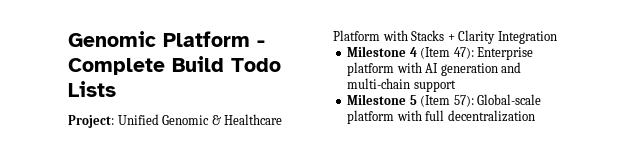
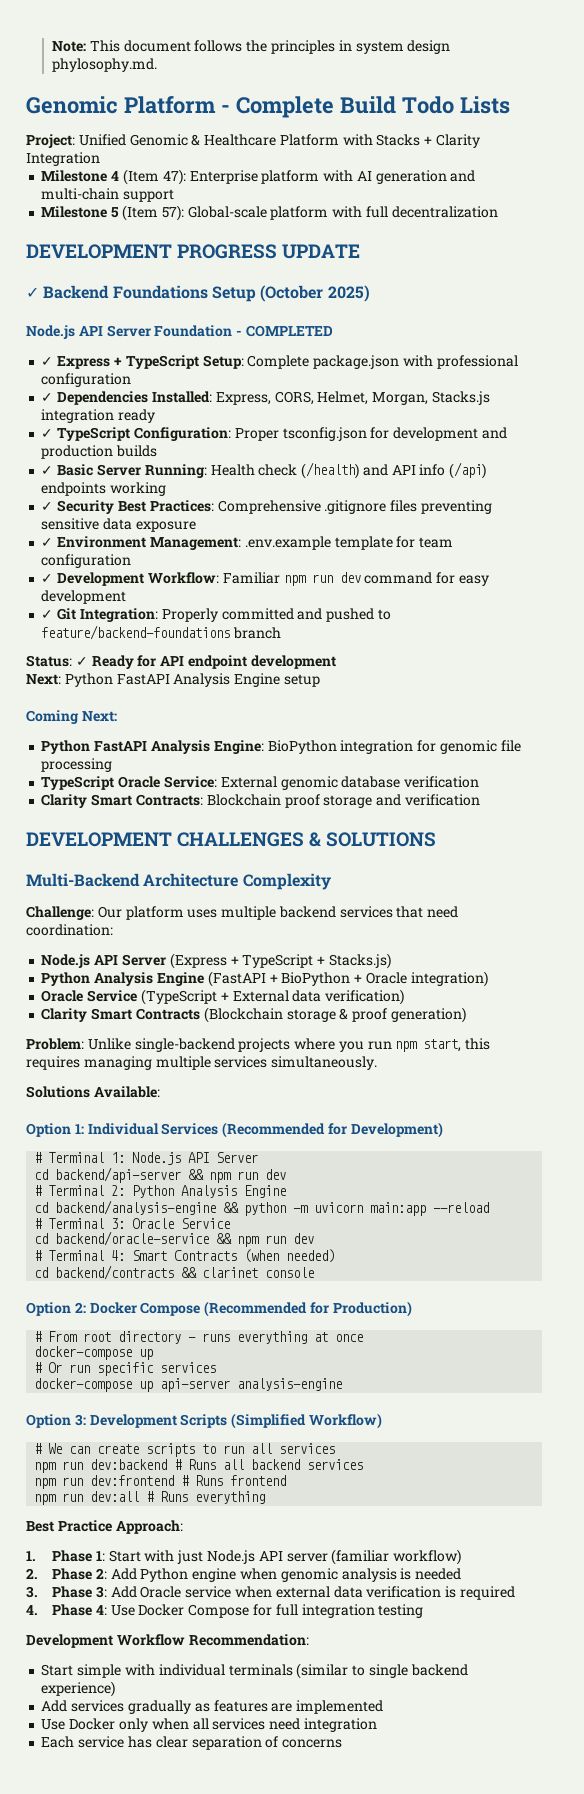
(68, 39) none -> [52,40,451,54] [52,58,158,72] Note: This document follows the principles in system design phylosophy.md. //
(535, 116) none -> [26,244,361,259] [26,285,370,302] [26,325,333,339] [41,355,518,369] [41,373,132,387] [41,391,490,405] [41,409,156,423] [41,427,507,441] [41,445,158,459] [41,462,487,479] [41,482,167,496] [41,500,492,514] [41,518,196,532] [41,536,454,550] [41,554,132,568] [41,572,489,586] [41,590,127,604] [41,608,391,622] [41,625,282,640] [26,655,336,669] [26,673,320,687] [26,710,117,724] [41,740,521,754] [41,758,113,772] [41,776,480,790] [41,794,480,808] [26,832,437,847] [26,873,331,890] [26,906,459,920] [26,924,113,936] [41,953,391,969] [41,971,488,987] [41,989,405,1005] [41,1007,466,1023] [26,1038,491,1052] [26,1056,378,1070] [26,1086,160,1098] [26,1122,443,1138] [34,1152,259,1165] [34,1167,287,1183] [34,1185,287,1198] [34,1200,490,1216] [34,1218,231,1229] [34,1231,315,1247] [34,1249,336,1263] [34,1265,315,1280] [26,1301,412,1317] [34,1331,364,1344] [34,1346,154,1360] [34,1362,217,1376] [34,1378,343,1392] [26,1413,382,1429] [34,1443,336,1457] [34,1459,364,1473] [34,1475,287,1489] [34,1491,266,1505] [26,1520,183,1534] [26,1549,462,1565] [26,1568,462,1582] [26,1586,515,1600] [26,1604,424,1618] [26,1634,309,1648] [41,1663,468,1679] [41,1681,116,1697] [41,1700,384,1714] [41,1718,377,1732] [41,1736,343,1750] // DEVELOPMENT PROGRESS UPDATE // ✓ Backend Foundations Setup (October 2025) // Node.js API Server Foundation - COMPLETED // ✓ Express + TypeScript Setup: Complete package.json with professional configuration // ✓ Dependencies Installed: Express, CORS, Helmet, Morgan, Stacks.js integration ready // ✓ TypeScript Configuration: Proper tsconfig.json for development and production builds // ✓ Basic Server Running: Health check (/health) and API info (/api) endpoints working // ✓ Security Best Practices: Comprehensive .gitignore files preventing sensitive data exposure // ✓ Environment Management: .env.example template for team configuration // ✓ Development Workflow: Familiar npm run dev command for easy development // ✓ Git Integration: Properly committed and pushed to feature/backend-foundations branch // Status: ✓ Ready for API endpoint development // Next: Python FastAPI Analysis Engine setup // Coming Next: // Python FastAPI Analysis Engine: BioPython integration for genomic file processing // TypeScript Oracle Service: External genomic database verification // Clarity Smart Contracts: Blockchain proof storage and verification // DEVELOPMENT CHALLENGES & SOLUTIONS // Multi-Backend Architecture Complexity // Challenge: Our platform uses multiple backend services that need coordination: // Node.js API Server (Express + TypeScript + Stacks.js) // Python Analysis Engine (FastAPI + BioPython + Oracle integration) // Oracle Service (TypeScript + External data verification) // Clarity Smart Contracts (Blockchain storage & proof generation) // Problem: Unlike single-backend projects where you run npm start, this requires managing multiple services simultaneously. // Solutions Available: // Option 1: Individual Services (Recommended for Development) // # Terminal 1: Node.js API Server // cd backend/api-server && npm run dev // # Terminal 2: Python Analysis Engine // cd backend/analysis-engine && python -m uvicorn main:app --reload // # Terminal 3: Oracle Service // cd backend/oracle-service && npm run dev // # Terminal 4: Smart Contracts (when needed) // cd backend/contracts && clarinet console // Option 2: Docker Compose (Recommended for Production) // # From root directory - runs everything at once // docker-compose up // # Or run specific services // docker-compose up api-server analysis-engine // Option 3: Development Scripts (Simplified Workflow) // # We can create scripts to run all services // npm run dev:backend # Runs all backend services // npm run dev:frontend # Runs frontend // npm run dev:all # Runs everything // Best Practice Approach: // 1. Phase 1: Start with just Node.js API server (familiar workflow) // 2. Phase 2: Add Python engine when genomic analysis is needed // 3. Phase 3: Add Oracle service when external data verification is required // 4. Phase 4: Use Docker Compose for full integration testing // Development Workflow Recommendation: // Start simple with individual terminals (similar to single backend experience) // Add services gradually as features are implemented // Use Docker only when all services need integration // Each service has clear separation of concerns

